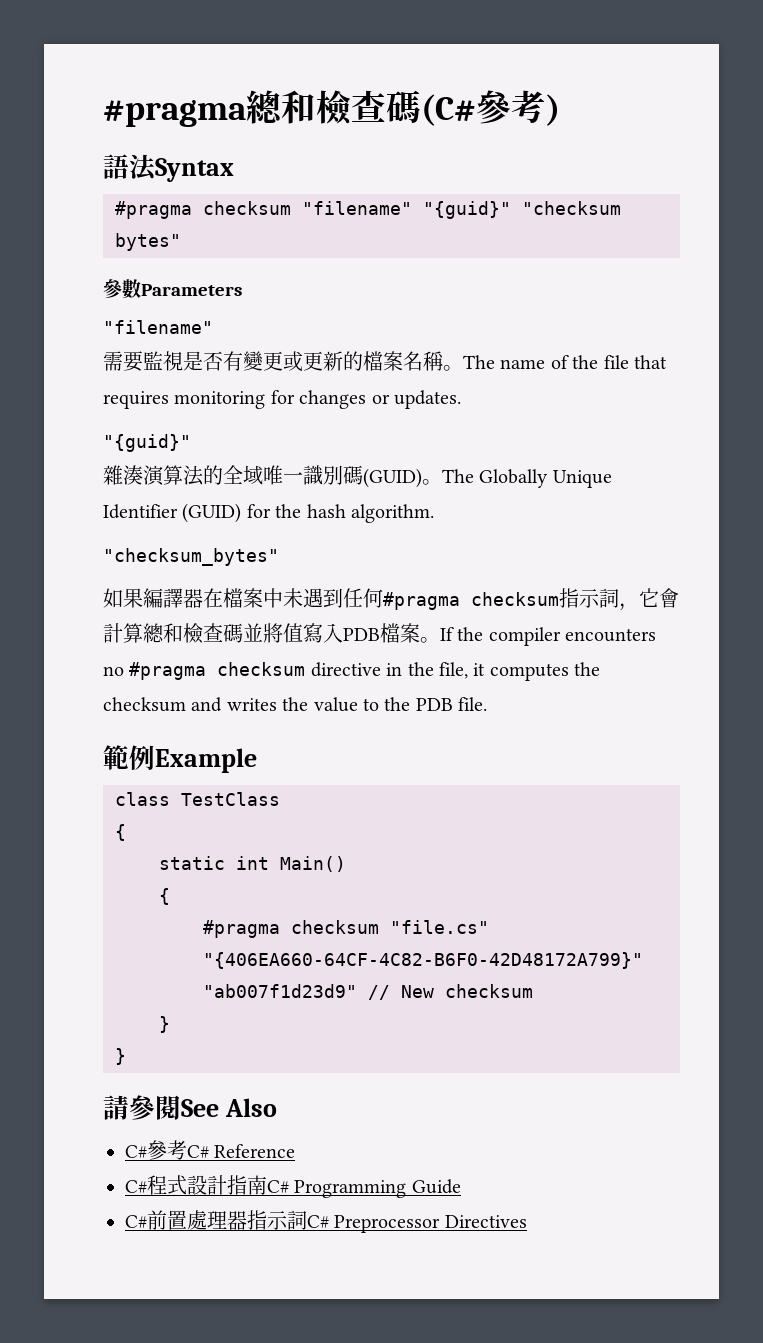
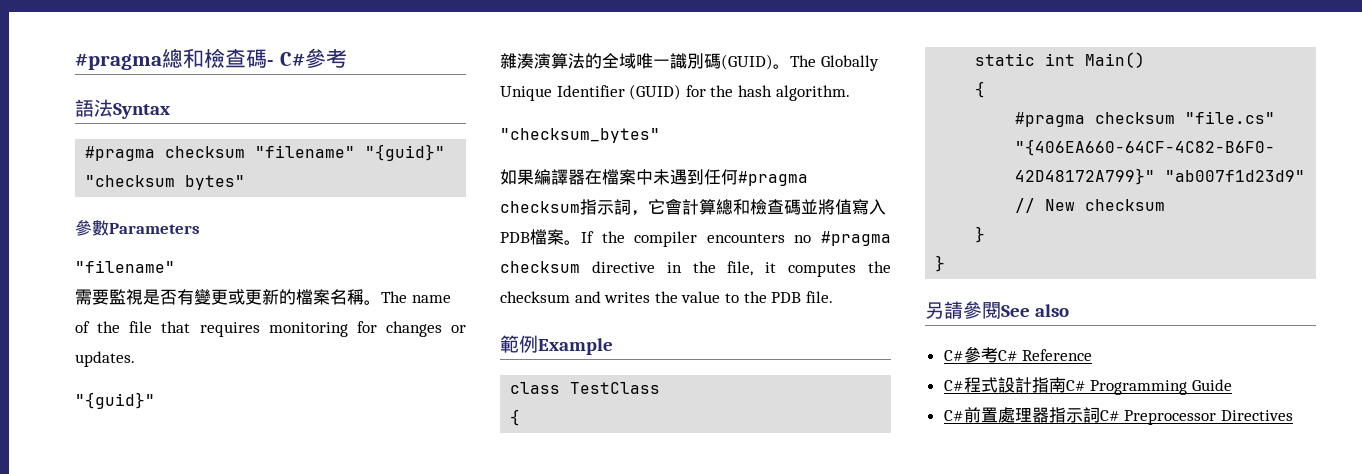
[421,90,560,126] (C#參考) -> [267,48,347,69] - C#參考
(126, 1056) none -> [925,302,944,319] 另
[224,1098,277,1117] Also -> [1034,304,1069,317] also

